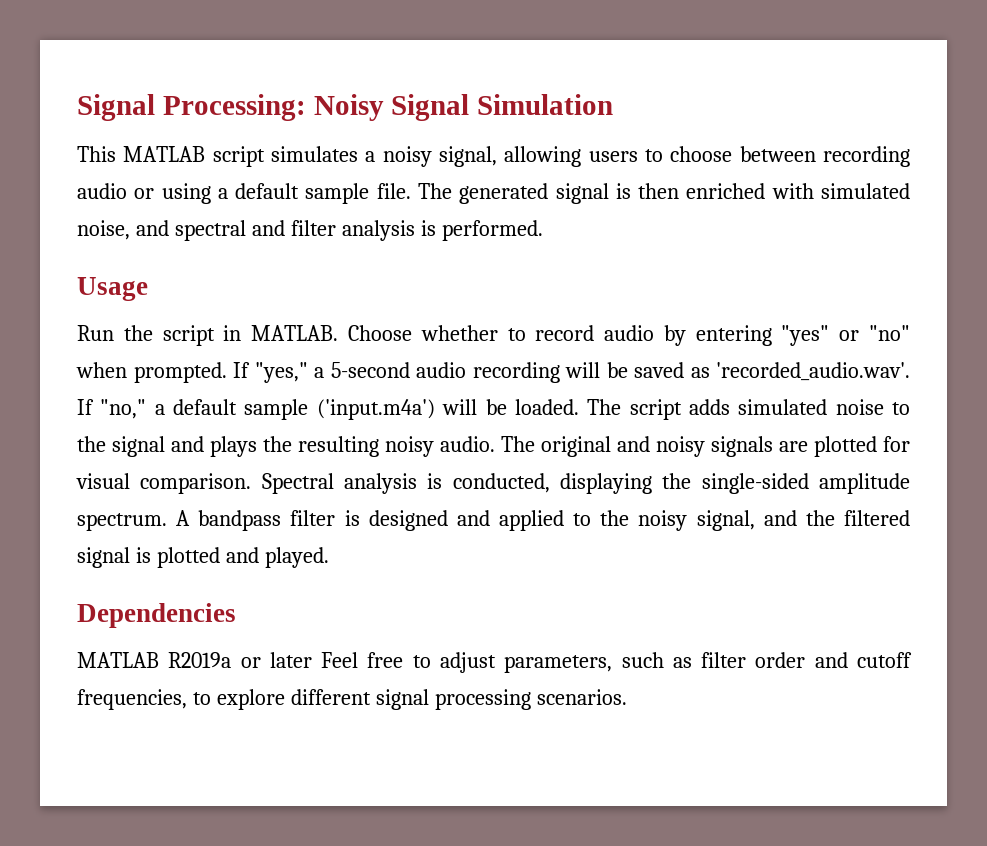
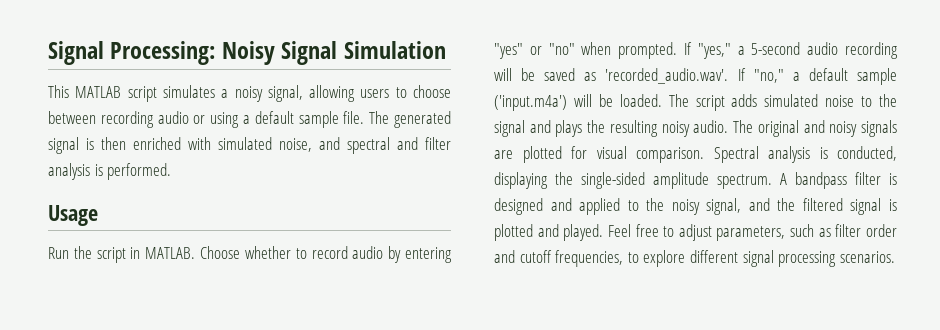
[77,603,236,628] [77,652,312,668] // Dependencies // MATLAB R2019a or later -> (604, 232) none

